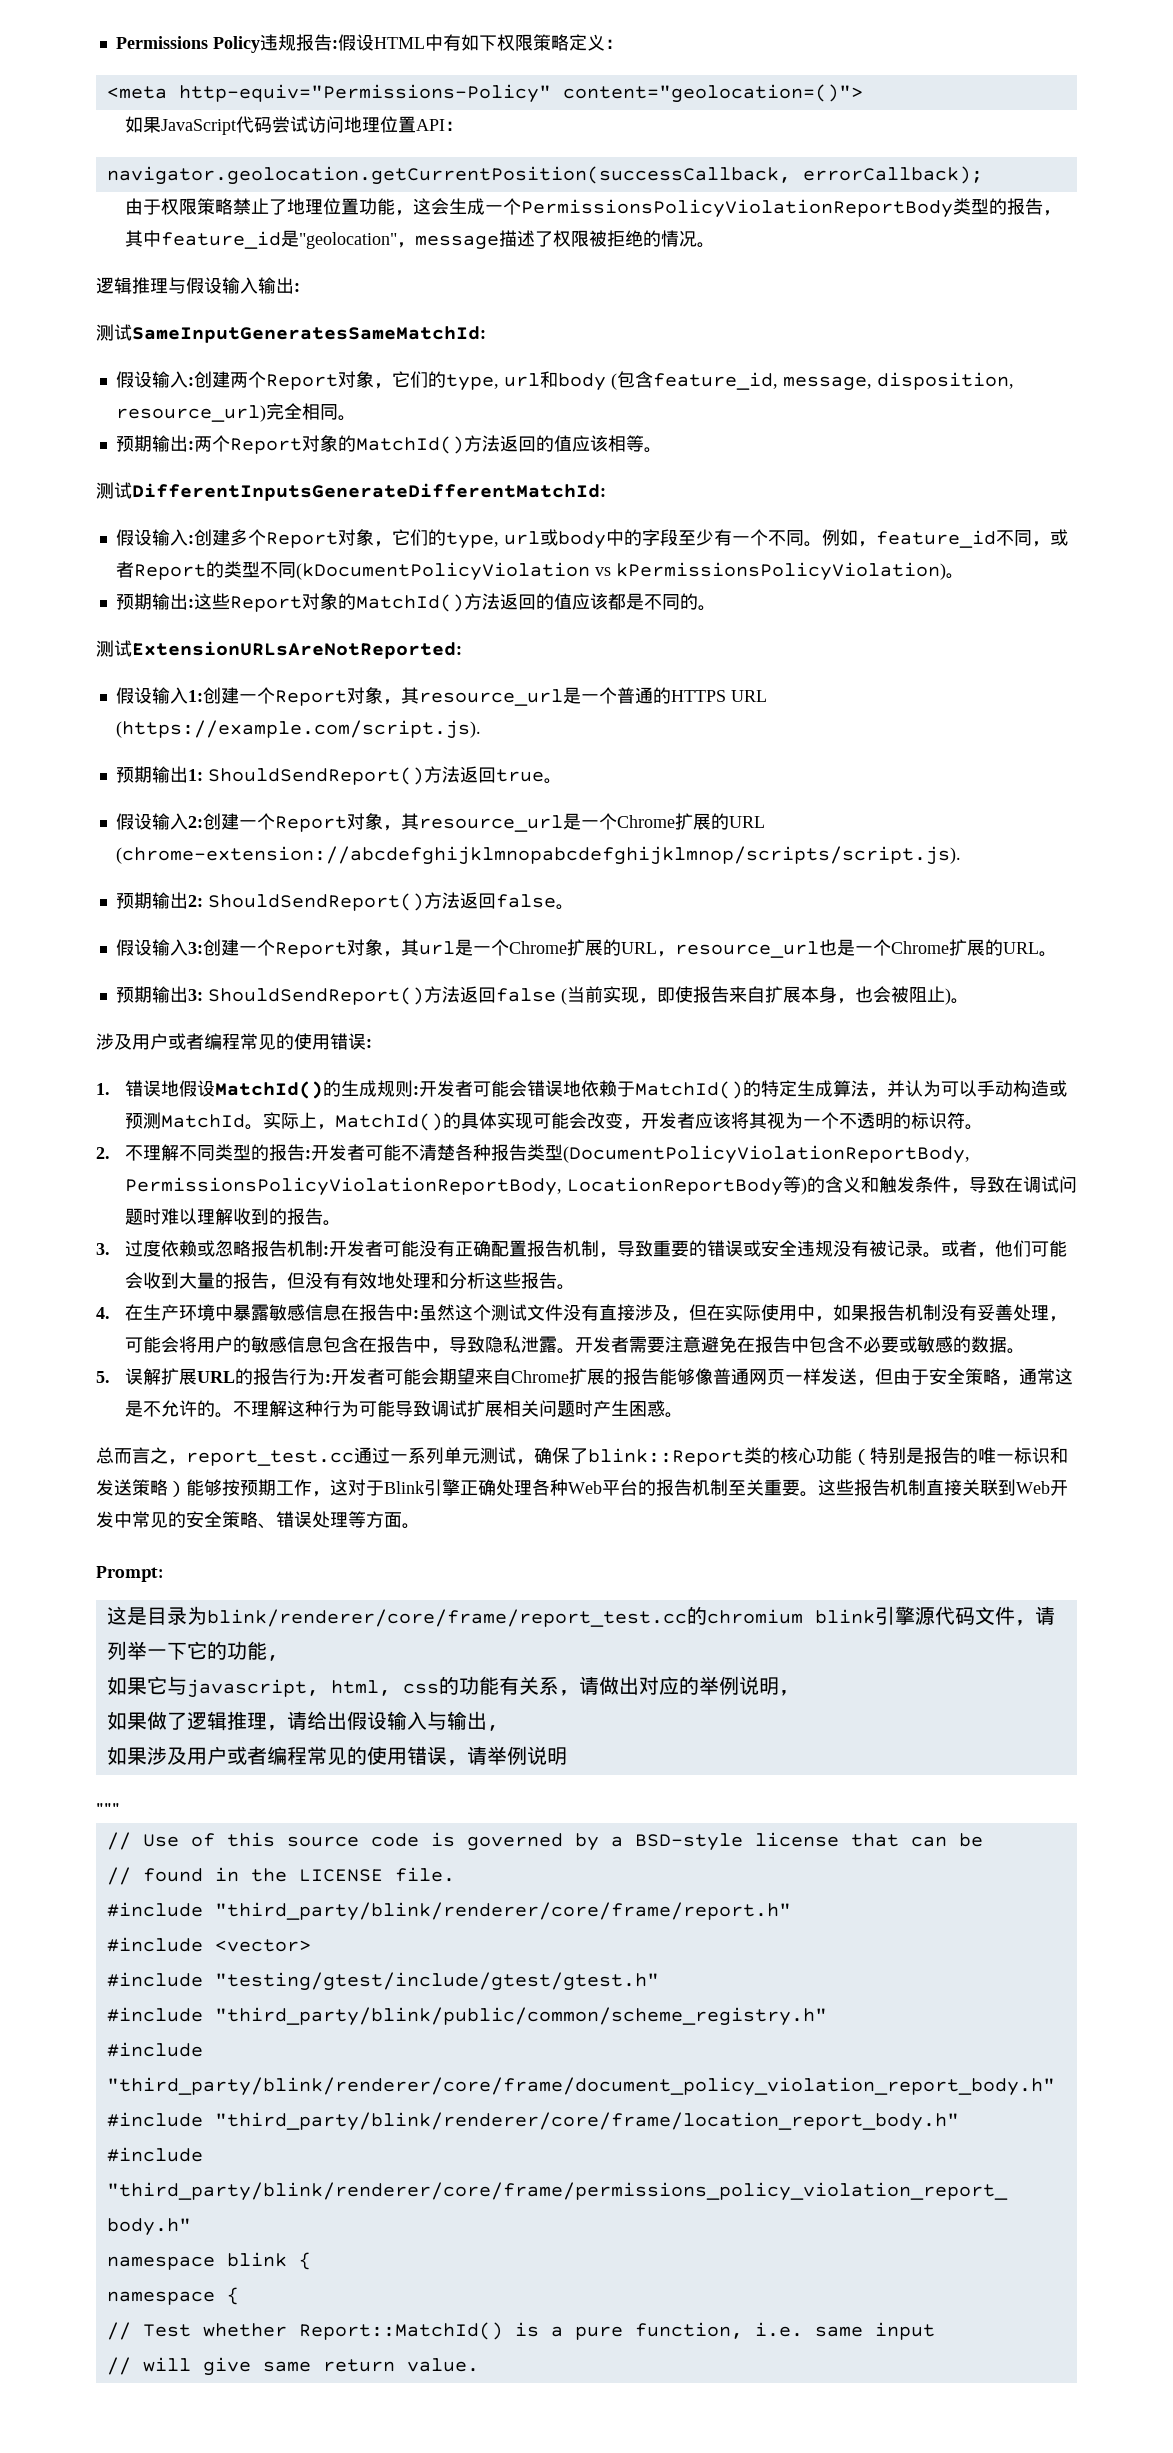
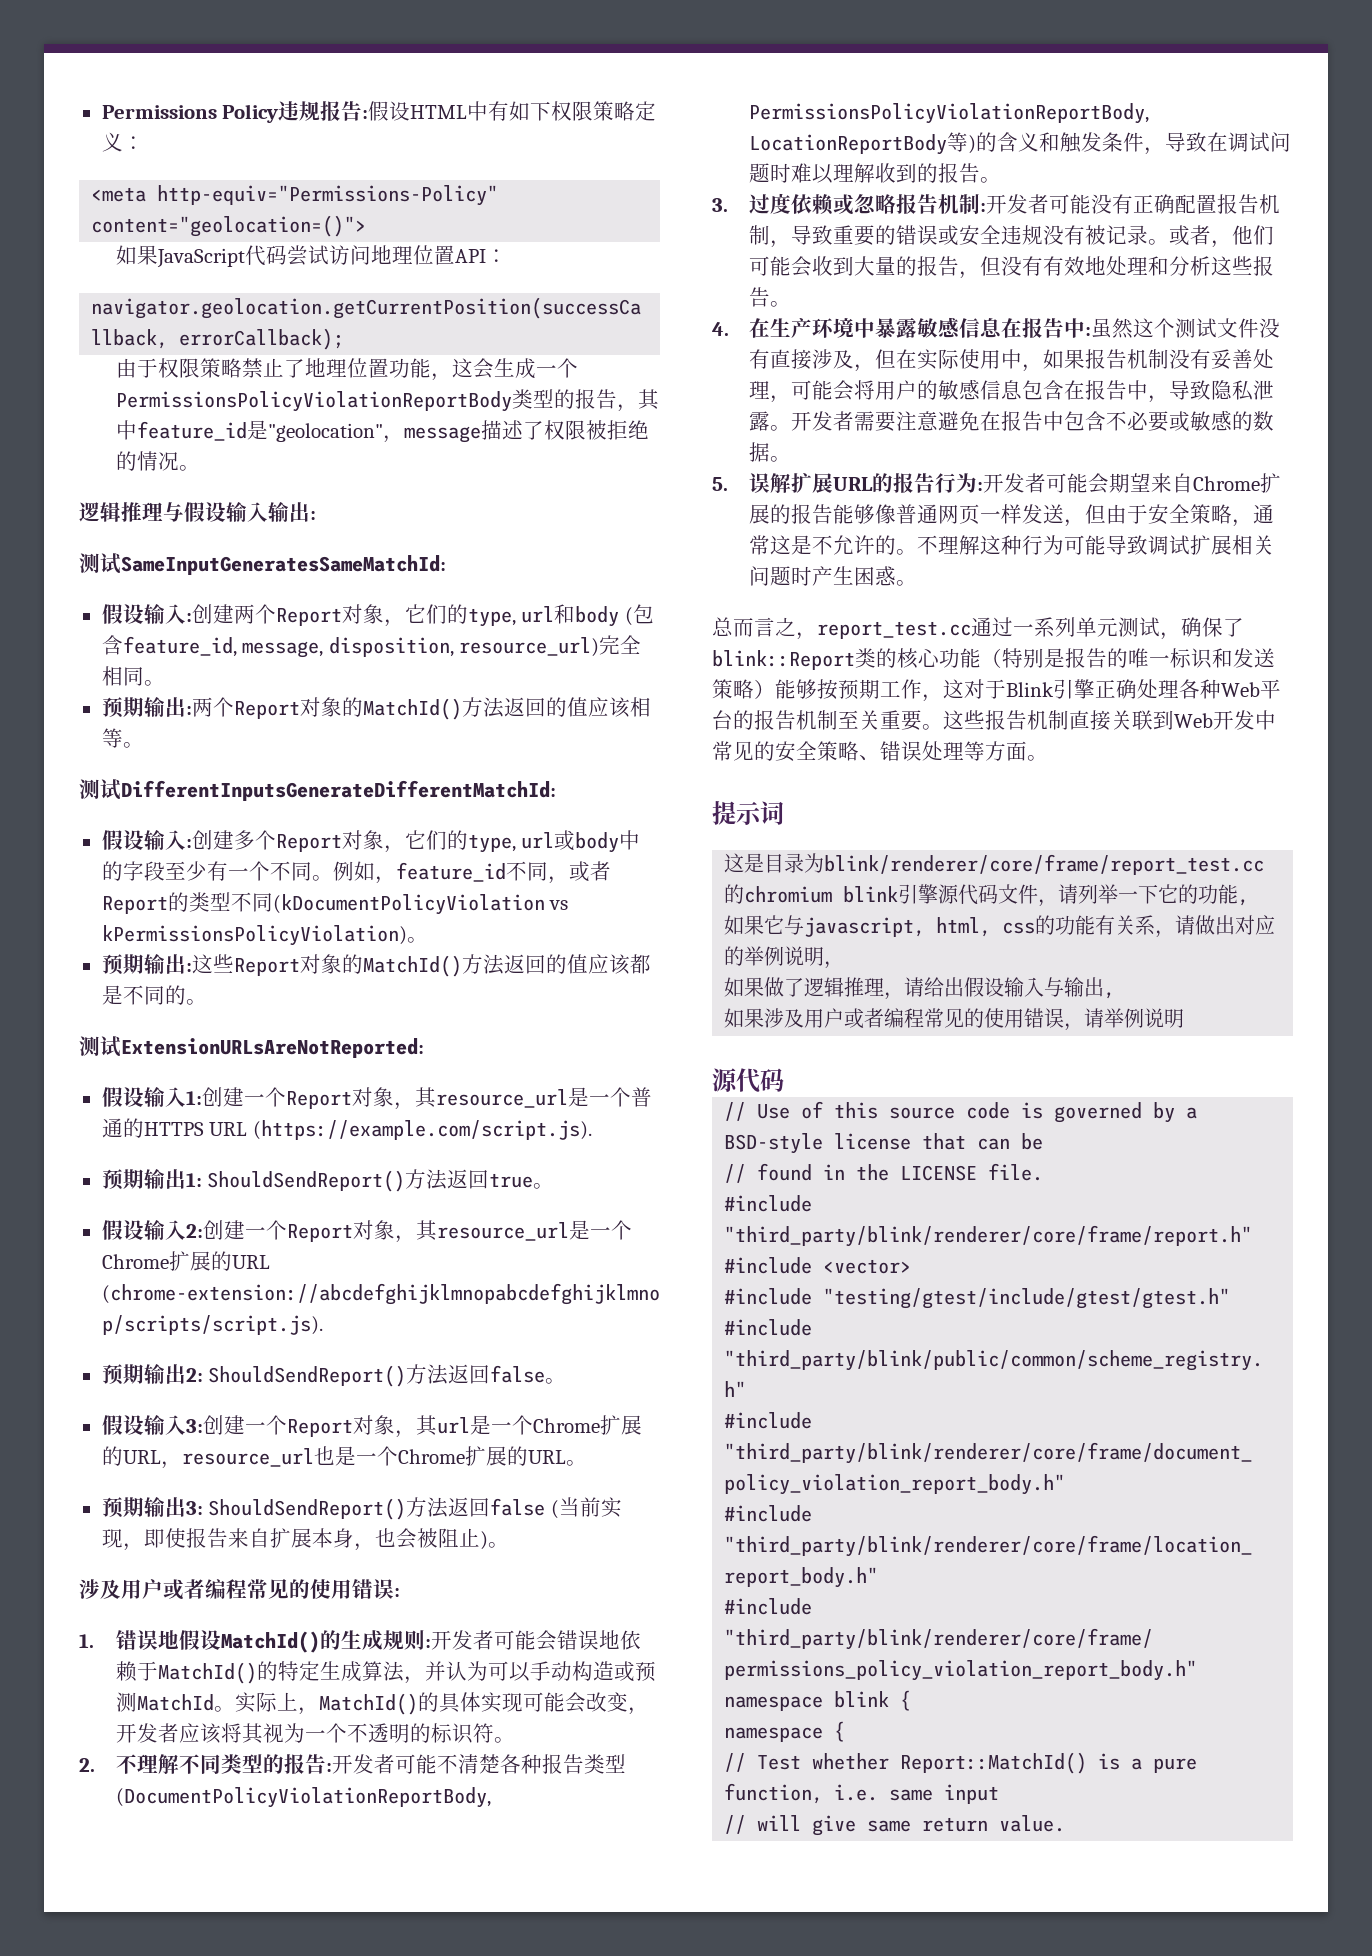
[96,1566,163,1582] Prompt: -> [712,801,784,825] 提示词
[96,1803,120,1816] """ -> [712,1068,784,1093] 源代码

